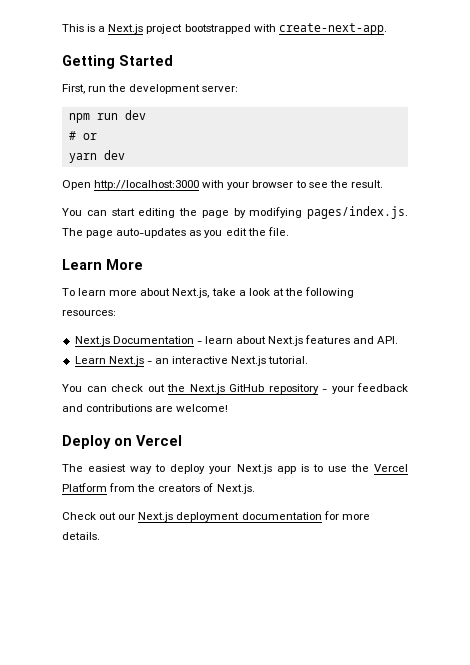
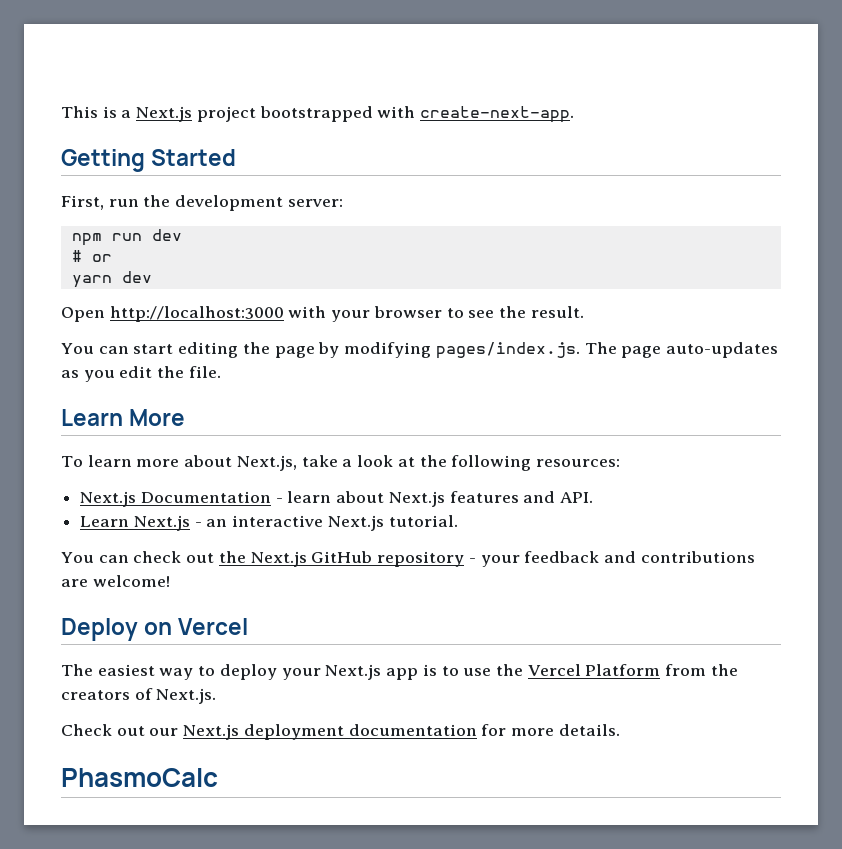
(100, 536) none -> [61,768,218,787] // PhasmoCalc

